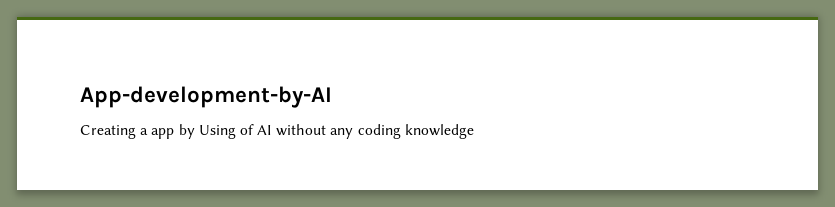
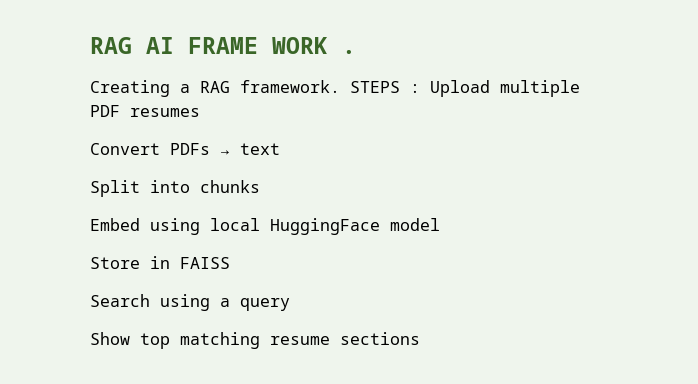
[80,86,332,108] [80,124,474,139] App-development-by-AI // Creating a app by Using of AI without any coding knowledge -> [90,37,356,54] [90,80,580,97] [90,105,200,117] [90,143,280,155] [90,180,260,197] [90,218,440,235] [90,256,230,269] [90,294,290,311] [90,332,420,349] RAG AI FRAME WORK . // Creating a RAG framework. STEPS : Upload multiple PDF resumes // Convert PDFs → text // Split into chunks // Embed using local HuggingFace model // Store in FAISS // Search using a query // Show top matching resume sections

